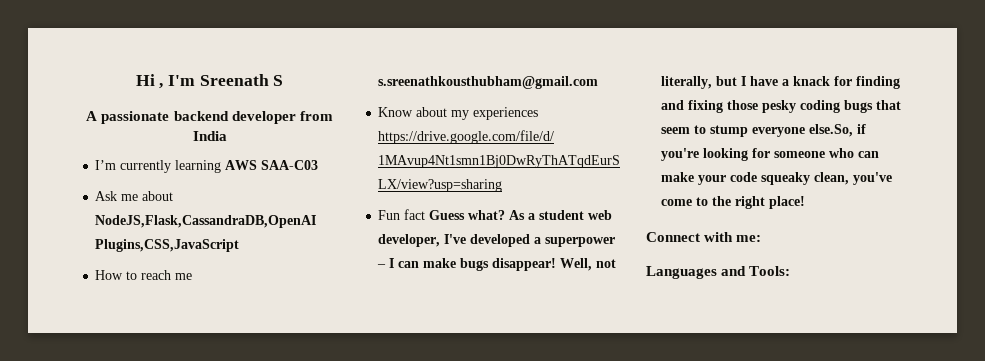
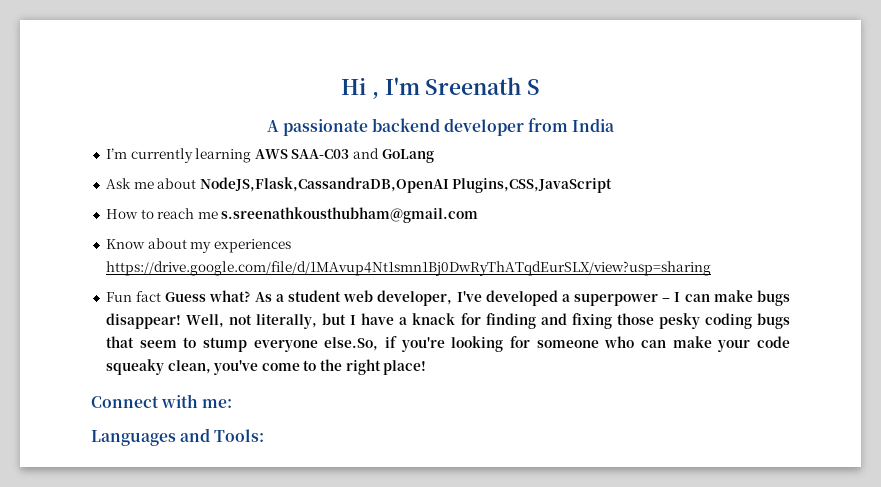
(319, 165) none -> [353,148,434,163] and GoLang

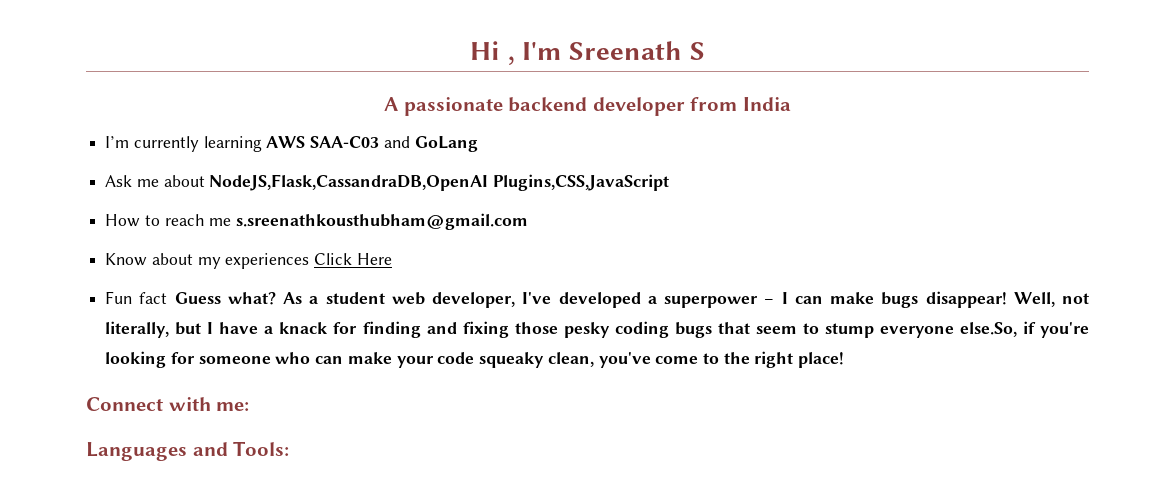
[105,261,711,276] https://drive.google.com/file/d/1MAvup4Nt1smn1Bj0DwRyThATqdEurSLX/view?usp=sharing -> [314,253,392,265] Click Here

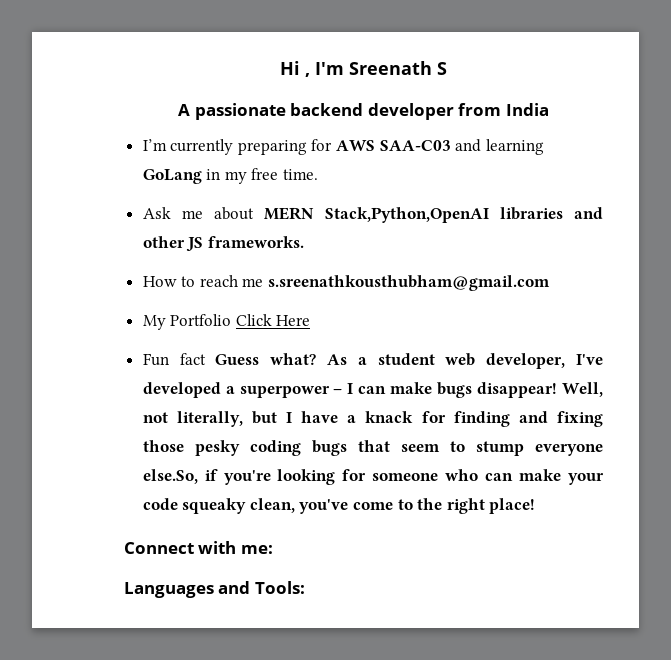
[203,136,262,152] learning -> [237,139,333,155] preparing for
(410, 142) none -> [485,139,544,155] learning
(478, 144) none -> [206,168,319,184] in my free time.
[209,174,670,191] NodeJS,Flask,CassandraDB,OpenAI Plugins,CSS,JavaScript -> [263,207,603,223] [142,236,304,252] MERN Stack,Python,OpenAI libraries and other JS frameworks.
[105,253,310,269] Know about my experiences -> [142,314,232,330] My Portfolio

